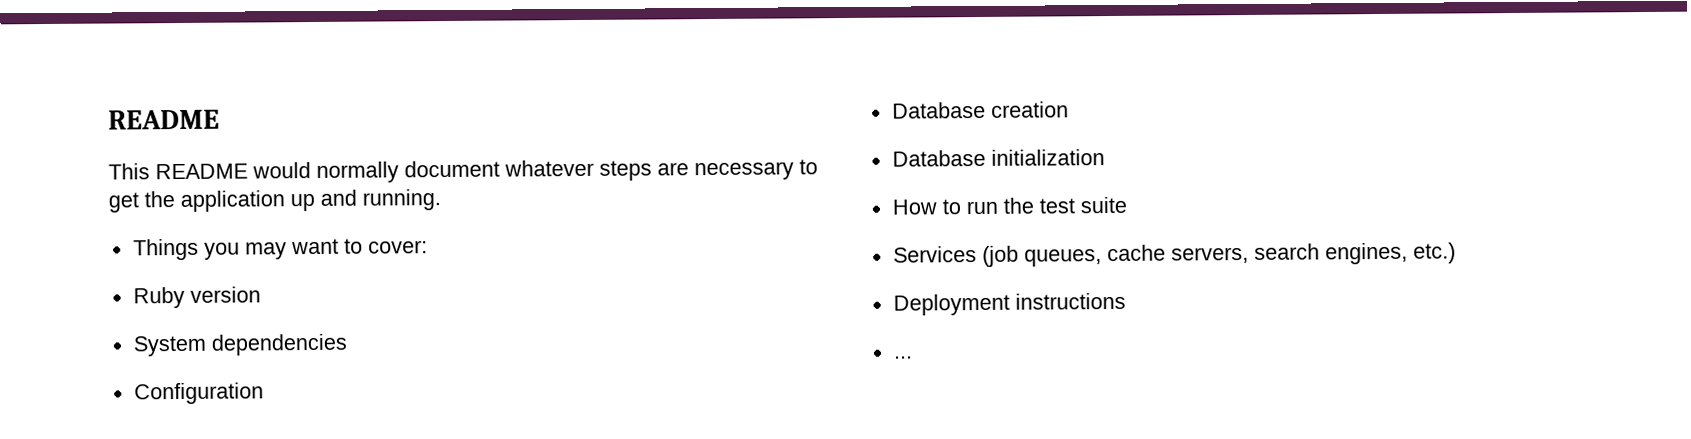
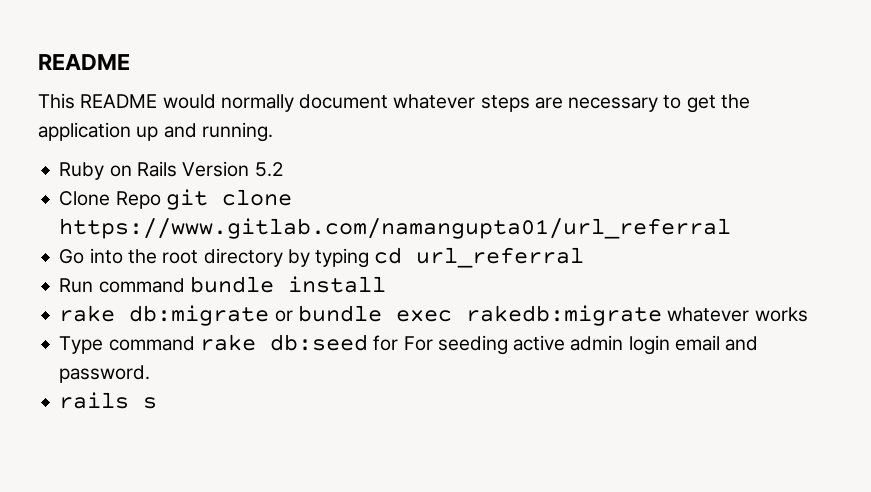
[132,238,428,261] [132,286,261,309] [132,333,348,357] [133,382,264,405] [891,101,1069,119] [891,149,1105,167] [891,196,1127,215] [892,242,1456,267] [892,292,1126,316] [893,355,913,359] Things you may want to cover: // Ruby version // System dependencies // Configuration // Database creation // Database initialization // How to run the test suite // Services (job queues, cache servers, search engines, etc.) // Deployment instructions // ... -> [59,161,283,180] [59,189,292,210] [59,218,732,239] [59,247,585,268] [59,276,386,293] [59,305,808,326] [59,334,759,355] [59,365,151,383] [59,392,158,409] Ruby on Rails Version 5.2 // Clone Repo git clone https://www.gitlab.com/namangupta01/url_referral // Go into the root directory by typing cd url_referral // Run command bundle install // rake db:migrate or bundle exec rakedb:migrate whatever works // Type command rake db:seed for For seeding active admin login email and password. // rails s

